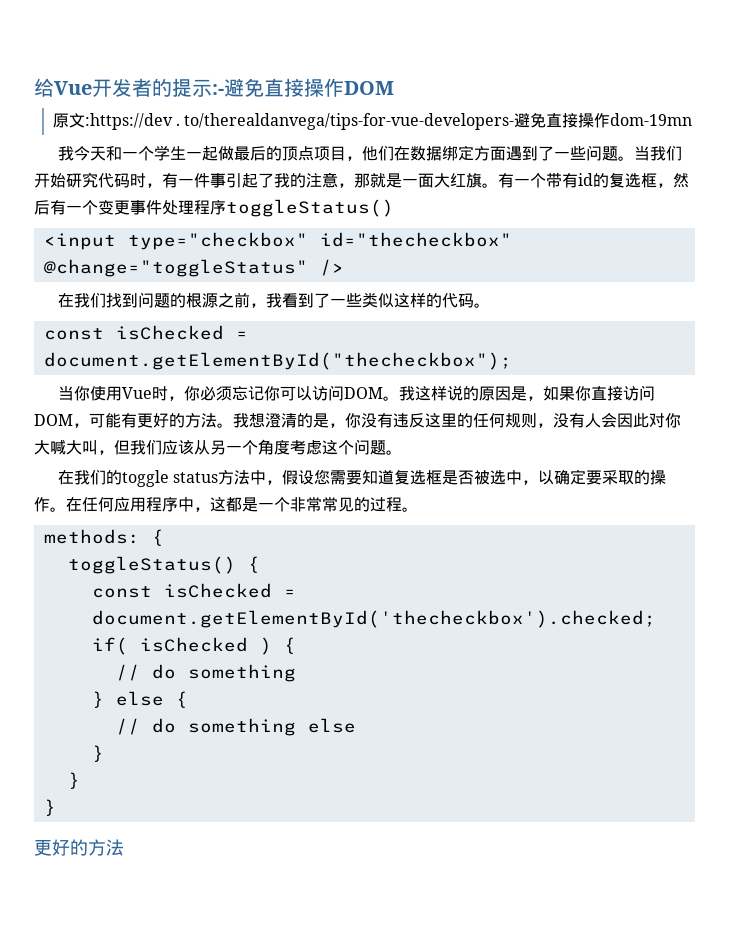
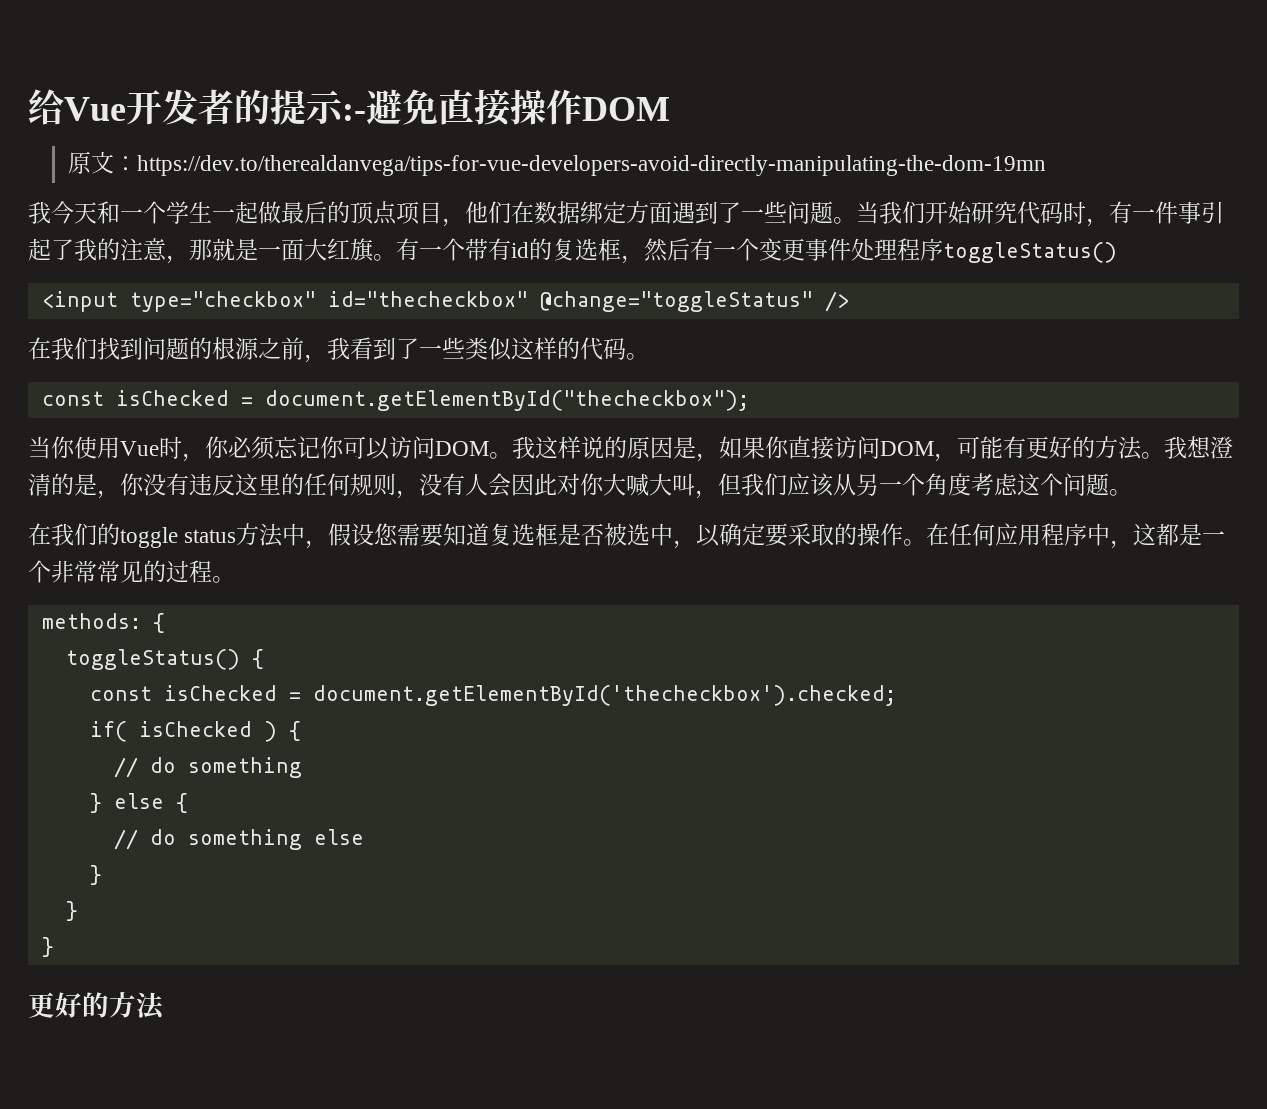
[84,113,693,130] :https://dev . to/therealdanvega/tips-for-vue-developers-避免直接操作dom-19mn -> [113,155,1046,176] ：https://dev.to/therealdanvega/tips-for-vue-developers-avoid-directly-manipulating-the-dom-19mn

